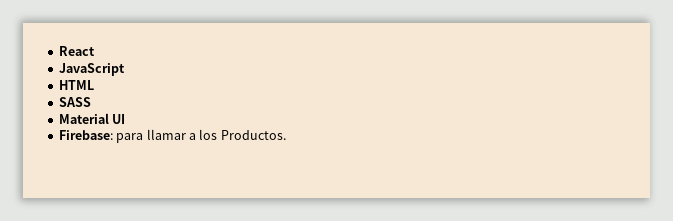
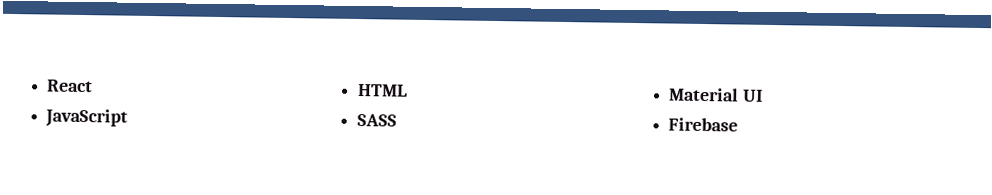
[58,129,286,143] Firebase: para llamar a los Productos. -> [668,117,739,132] Firebase

